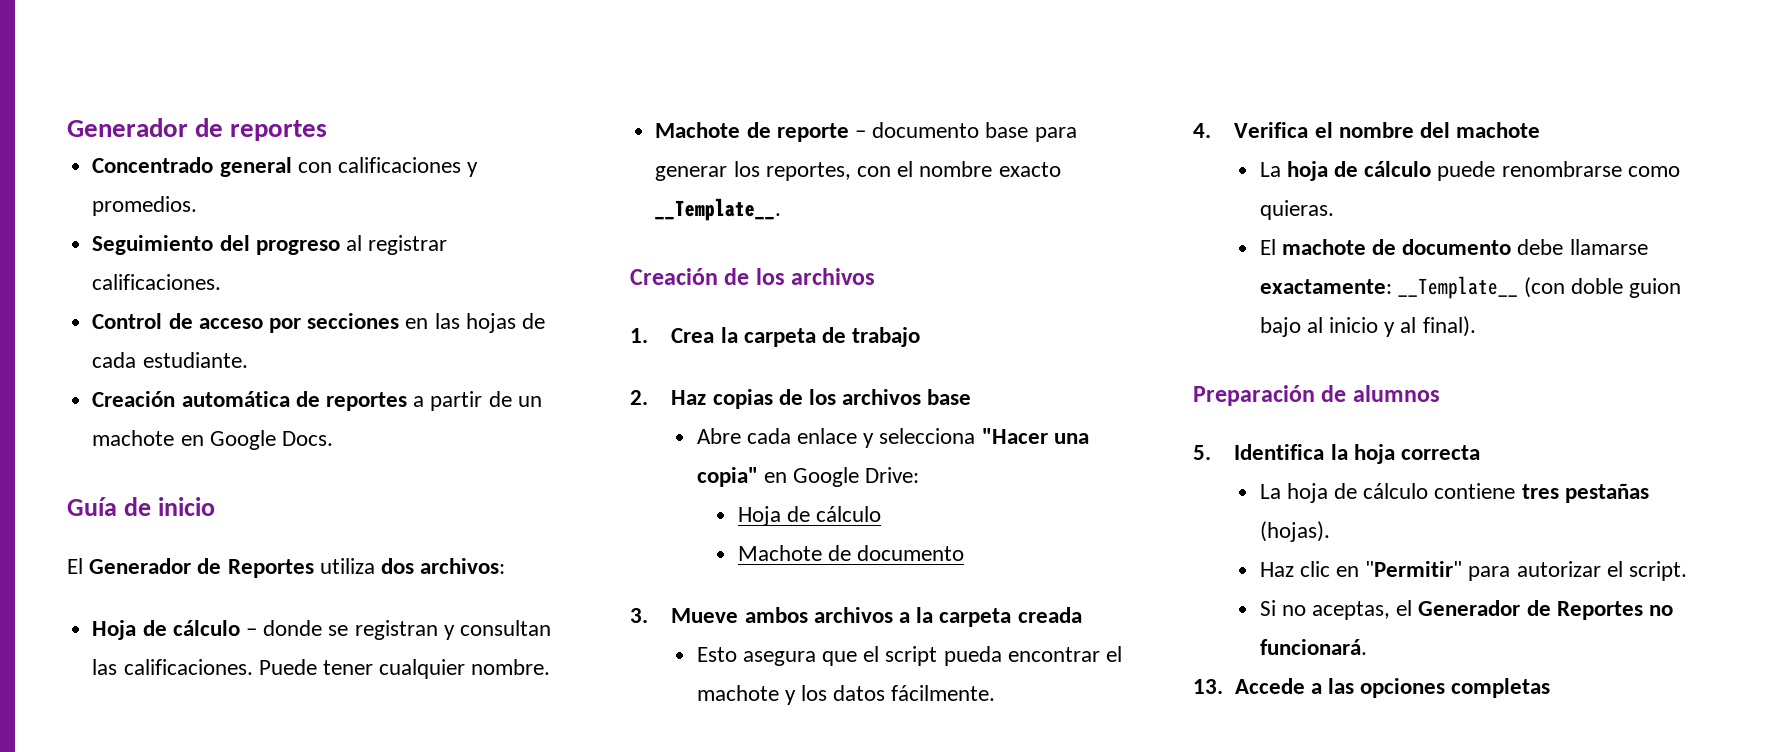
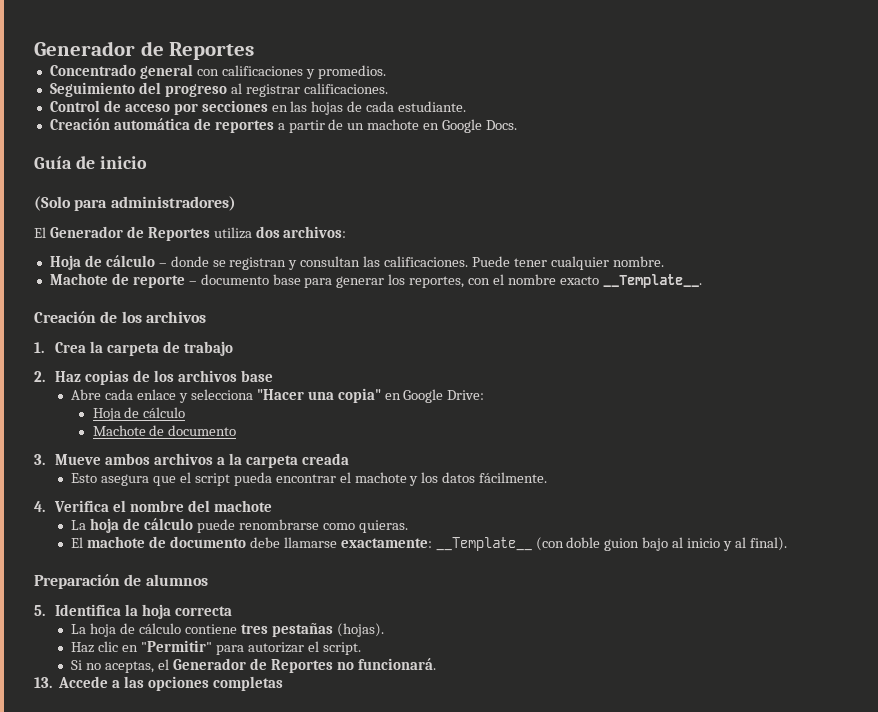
[67,118,328,141] Generador de reportes -> [34,41,255,60] Generador de Reportes
(215, 506) none -> [34,196,236,211] // (Solo para administradores)

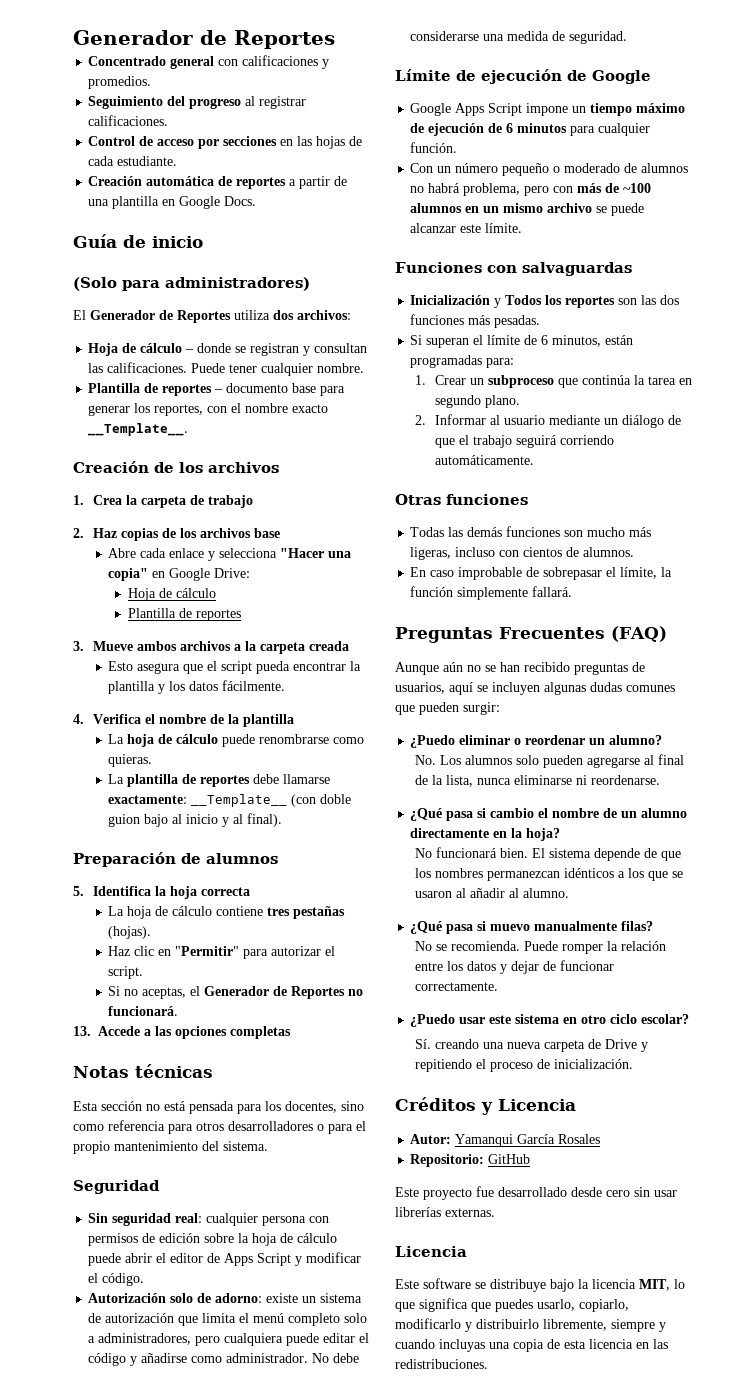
[347,119,420,130] un machote -> [88,196,160,209] una plantilla
[49,273,185,288] Machote de reporte -> [88,383,213,396] Plantilla de reportes
[92,425,237,436] Machote de documento -> [128,608,242,621] Plantilla de reportes
[339,472,407,483] el machote -> [350,661,362,671] [108,681,156,694] la plantilla
[188,500,272,512] del machote -> [209,714,294,727] de la plantilla
[71,536,246,548] El machote de documento -> [108,774,251,787] La plantilla de reportes
(283, 683) none -> [73,1064,213,1078] [73,1101,364,1114] [73,1120,366,1134] [73,1141,268,1154] [73,1180,160,1194] [88,1213,330,1226] [88,1233,338,1246] [88,1252,362,1266] [88,1273,145,1286] [88,1293,363,1303] [88,1313,368,1326] [88,1333,370,1346] [88,1353,360,1366] [410,31,628,44] [395,69,651,84] [410,103,686,116] [410,123,651,136] [410,142,458,153] [410,163,689,176] [410,183,652,196] [410,203,645,216] [410,223,523,233] [395,262,632,276] [410,295,680,308] [410,314,541,328] [410,335,634,348] [410,355,515,368] [414,375,692,388] [434,395,520,408] [414,414,681,428] [434,435,614,448] [434,455,534,465] [395,494,528,505] [410,526,652,537] [410,547,635,560] [410,567,673,580] [410,586,573,600] [395,626,667,643] [395,662,645,675] [395,682,675,695] [395,702,500,715] [410,735,663,748] [414,754,684,768] [414,775,660,787] [410,808,688,821] [410,828,561,841] [414,847,681,861] [414,868,683,881] [414,888,569,898] [410,921,654,934] [414,941,666,954] [414,960,614,974] [414,982,498,991] [410,1014,690,1027] [414,1039,648,1052] [414,1059,633,1072] [395,1097,576,1115] [410,1134,601,1147] [410,1154,531,1167] [395,1186,677,1200] [395,1207,495,1217] [395,1246,467,1257] [395,1278,685,1292] [395,1298,629,1312] [395,1318,666,1332] [395,1339,668,1352] [395,1359,488,1369] // Notas técnicas // Esta sección no está pensada para los docentes, sino como referencia para otros desarrolladores o para el propio mantenimiento del sistema. // Seguridad // Sin seguridad real: cualquier persona con permisos de edición sobre la hoja de cálculo puede abrir el editor de Apps Script y modificar el código. // Autorización solo de adorno: existe un sistema de autorización que limita el menú completo solo a administradores, pero cualquiera puede editar el código y añadirse como administrador. No debe considerarse una medida de seguridad. // Límite de ejecución de Google // Google Apps Script impone un tiempo máximo de ejecución de 6 minutos para cualquier función. // Con un número pequeño o moderado de alumnos no habrá problema, pero con más de ~100 alumnos en un mismo archivo se puede alcanzar este límite. // Funciones con salvaguardas // Inicialización y Todos los reportes son las dos funciones más pesadas. // Si superan el límite de 6 minutos, están programadas para: // 1. Crear un subproceso que continúa la tarea en segundo plano. // 2. Informar al usuario mediante un diálogo de que el trabajo seguirá corriendo automáticamente. // Otras funciones // Todas las demás funciones son mucho más ligeras, incluso con cientos de alumnos. // En caso improbable de sobrepasar el límite, la función simplemente fallará. // Preguntas Frecuentes (FAQ) // Aunque aún no se han recibido preguntas de usuarios, aquí se incluyen algunas dudas comunes que pueden surgir: // ¿Puedo eliminar o reordenar un alumno? // No. Los alumnos solo pueden agregarse al final de la lista, nunca eliminarse ni reordenarse. // ¿Qué pasa si cambio el nombre de un alumno directamente en la hoja? // No funcionará bien. El sistema depende de que los nombres permanezcan idénticos a los que se usaron al añadir al alumno. // ¿Qué pasa si muevo manualmente filas? // No se recomienda. Puede romper la relación entre los datos y dejar de funcionar correctamente. // ¿Puedo usar este sistema en otro ciclo escolar? // Sí. creando una nueva carpeta de Drive y repitiendo el proceso de inicialización. // Créditos y Licencia // Autor: Yamanqui García Rosales // Repositorio: GitHub // Este proyecto fue desarrollado desde cero sin usar librerías externas. // Licencia // Este software se distribuye bajo la licencia MIT, lo que significa que puedes usarlo, copiarlo, modificarlo y distribuirlo libremente, siempre y cuando incluyas una copia de esta licencia en las redistribuciones.

